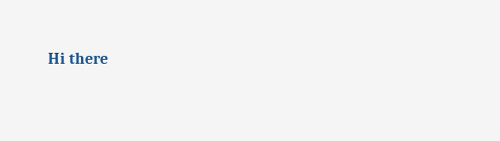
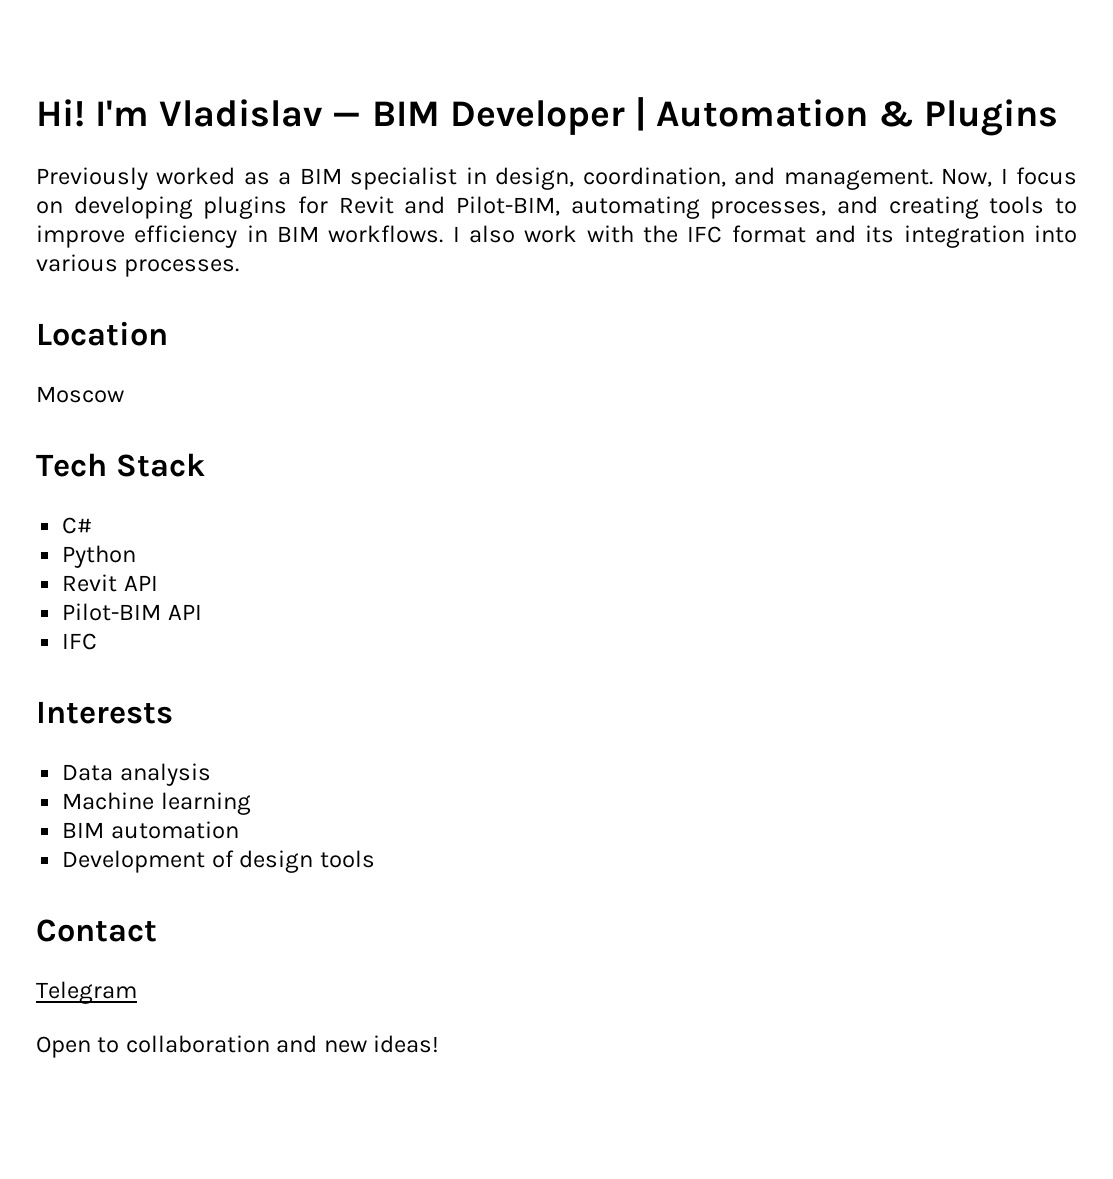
[48,51,110,64] Hi there -> [36,97,1059,136] [36,167,1077,190] [36,196,1077,219] [36,225,1078,248] [36,254,240,277] [36,321,168,346] [36,386,124,403] [36,453,205,477] [62,517,93,534] [62,545,137,568] [62,574,158,592] [62,603,202,621] [62,633,98,650] [36,701,173,724] [62,763,211,786] [62,792,251,815] [62,821,239,839] [62,850,375,873] [36,919,157,942] [36,981,137,1004] [36,1035,440,1058] Hi! I'm Vladislav — BIM Developer | Automation & Plugins // Previously worked as a BIM specialist in design, coordination, and management. Now, I focus on developing plugins for Revit and Pilot-BIM, automating processes, and creating tools to improve efficiency in BIM workflows. I also work with the IFC format and its integration into various processes. // Location // Moscow // Tech Stack // C# // Python // Revit API // Pilot-BIM API // IFC // Interests // Data analysis // Machine learning // BIM automation // Development of design tools // Contact // Telegram // Open to collaboration and new ideas!

